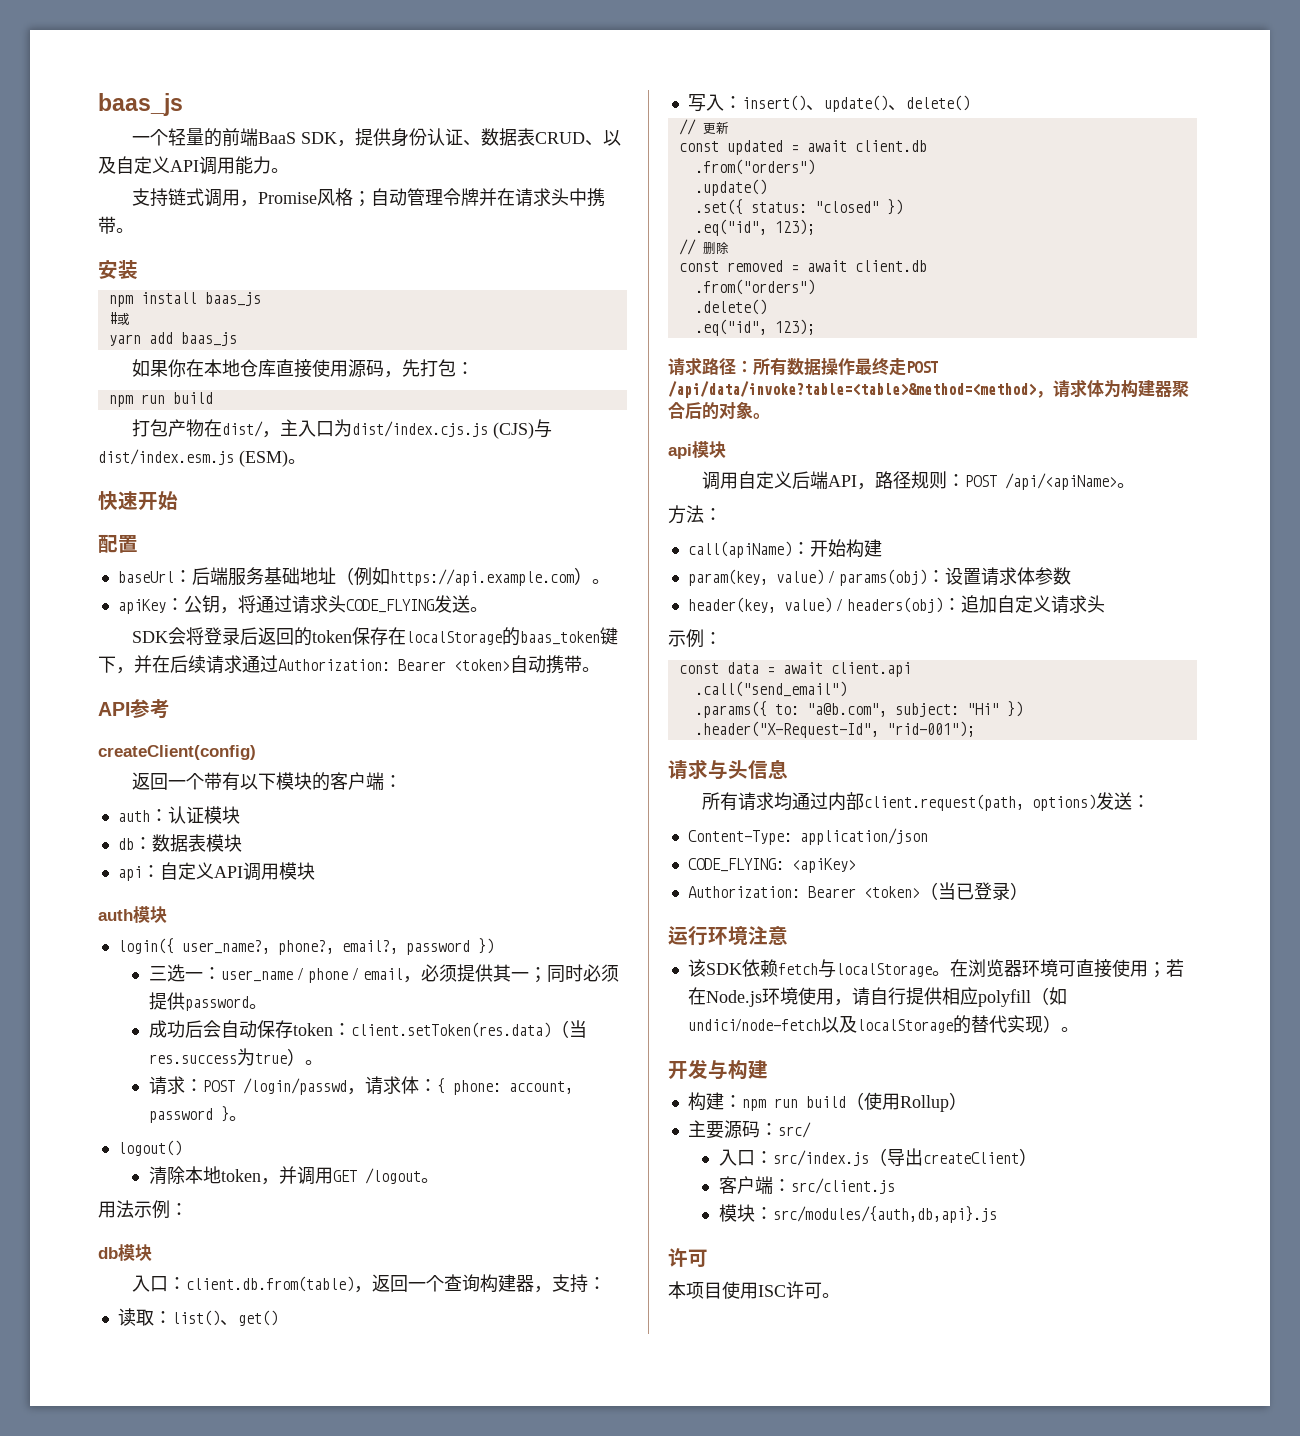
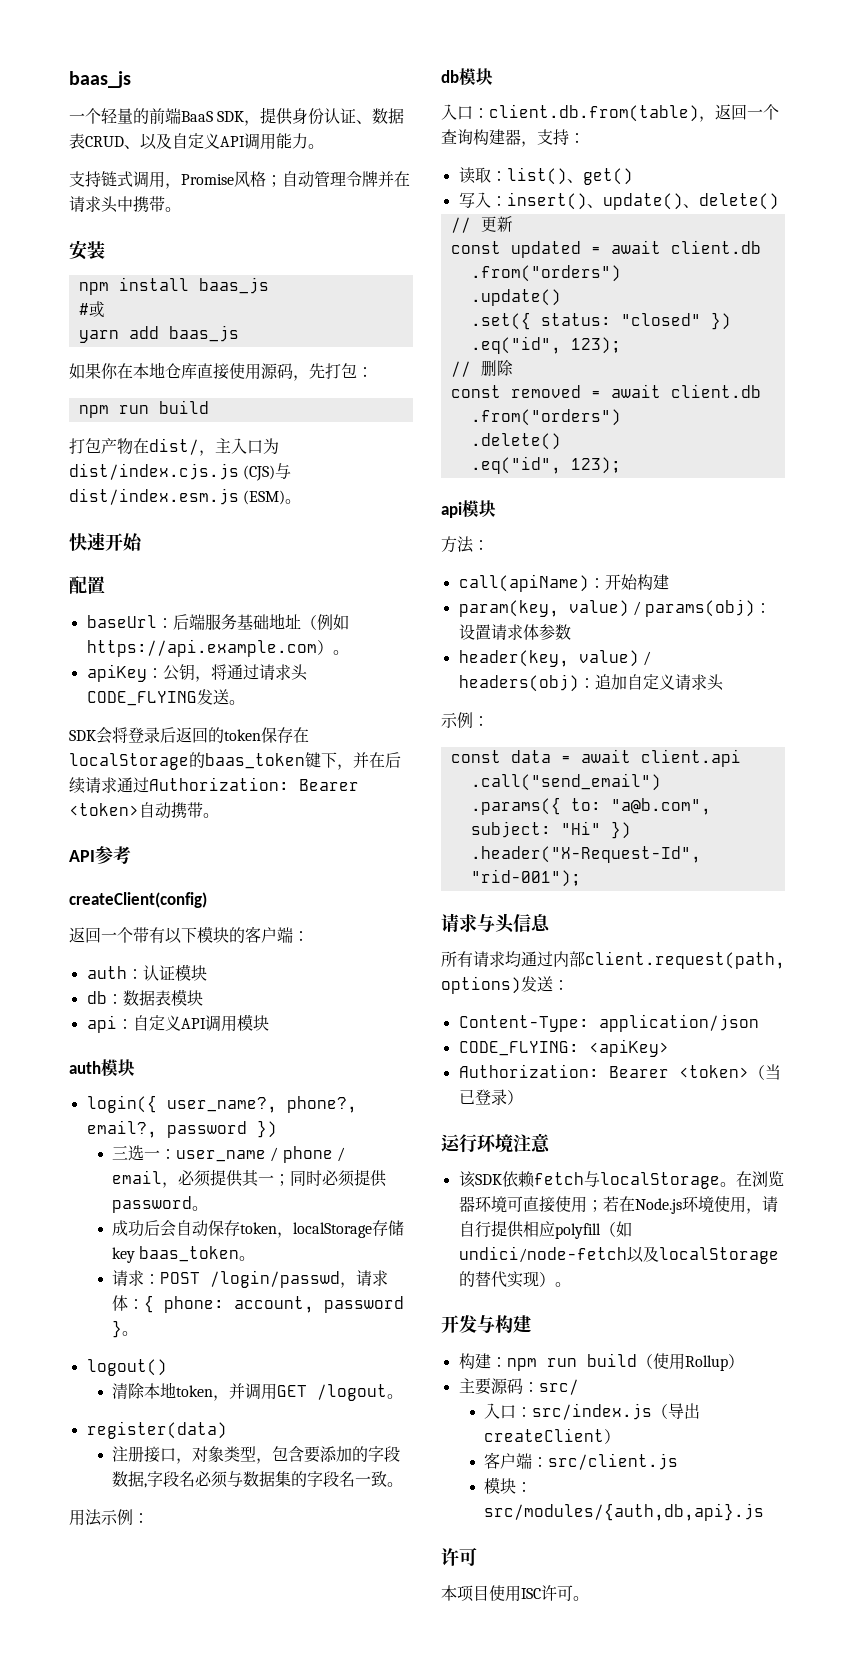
[332,1020,587,1038] [148,1048,305,1066] ：client.setToken(res.data)（当res.success为true） -> [277,1220,405,1238] [112,1246,240,1263] ，localStorage存储key baas_token
(439, 1180) none -> [86,1421,227,1439] [112,1446,401,1464] [112,1471,404,1488] // register(data) // 注册接口，对象类型，包含要添加的字段数据,字段名必须与数据集的字段名一致。
[668,357,938,376] [668,379,1189,398] [668,401,770,419] [668,441,726,459] [702,471,1136,490] 请求路径：所有数据操作最终走POST /api/data/invoke?table=<table>&method=<method>，请求体为构建器聚合后的对象。 // api模块 // 调用自定义后端API，路径规则：POST /api/<apiName>。 -> [441,500,496,518] api模块

